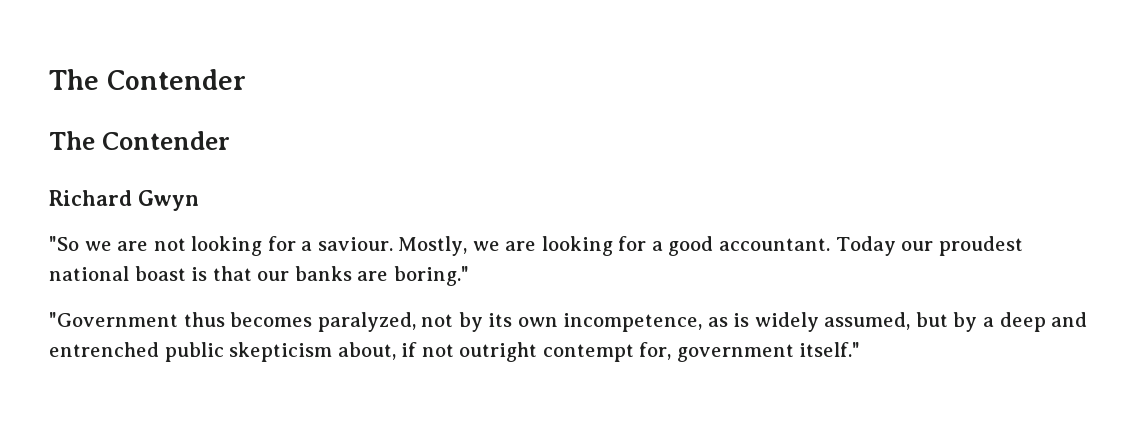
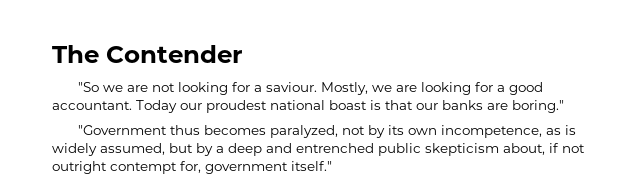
[49,69,246,90] [49,131,231,150] [49,190,199,211] The Contender // The Contender // Richard Gwyn -> [52,45,243,63] The Contender

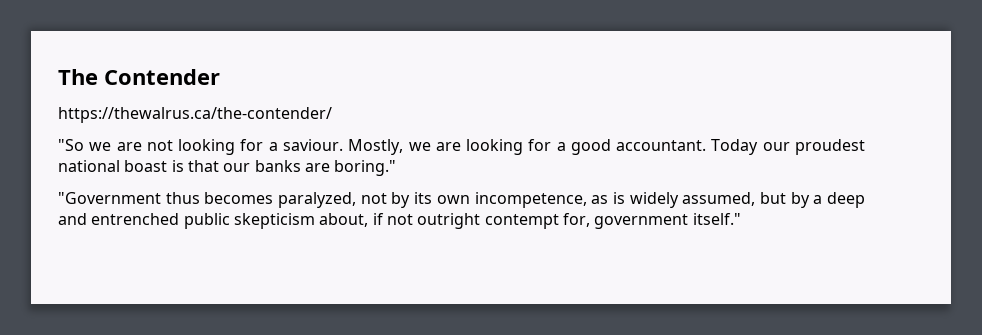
(243, 54) none -> [58,107,332,123] // https://thewalrus.ca/the-contender/

